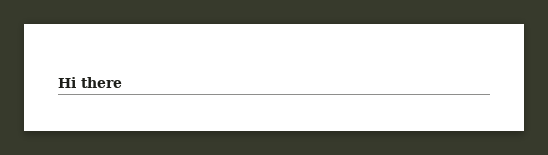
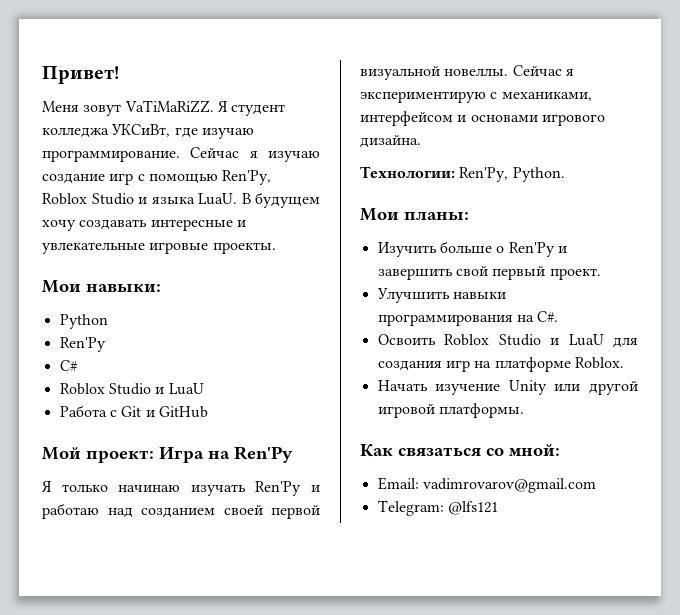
[58,77,122,88] Hi there -> [42,66,119,84] [42,100,286,116] [42,124,254,139] [42,147,320,162] [42,170,272,185] [42,192,320,208] [42,219,246,231] [42,242,276,254] [42,280,161,293] [59,314,108,329] [59,337,106,352] [59,360,77,371] [59,383,204,395] [59,405,208,418] [42,446,293,463] [42,480,320,496] [42,503,320,519] [360,65,574,80] [360,91,592,103] [360,111,605,126] [360,135,421,148] [360,166,565,182] [360,208,469,221] [377,241,567,257] [377,266,601,280] [376,288,506,303] [377,311,559,326] [377,334,638,348] [377,357,624,372] [377,380,638,395] [377,403,524,418] [360,444,560,457] [377,477,596,493] [377,500,498,516] Привет! // Меня зовут VaTiMaRiZZ. Я студент колледжа УКСиВт, где изучаю программирование. Сейчас я изучаю создание игр с помощью Ren'Py, Roblox Studio и языка LuaU. В будущем хочу создавать интересные и увлекательные игровые проекты. // Мои навыки: // Python // Ren'Py // C# // Roblox Studio и LuaU // Работа с Git и GitHub // Мой проект: Игра на Ren'Py // Я только начинаю изучать Ren'Py и работаю над созданием своей первой визуальной новеллы. Сейчас я экспериментирую с механиками, интерфейсом и основами игрового дизайна. // Технологии: Ren'Py, Python. // Мои планы: // Изучить больше о Ren'Py и завершить свой первый проект. // Улучшить навыки программирования на C#. // Освоить Roblox Studio и LuaU для создания игр на платформе Roblox. // Начать изучение Unity или другой игровой платформы. // Как связаться со мной: // Email: vadimrovarov@gmail.com // Telegram: @lfs121

